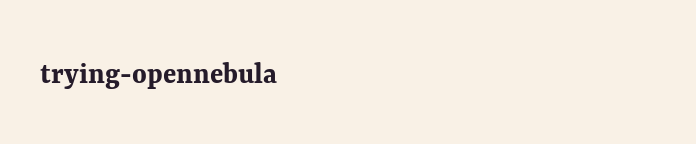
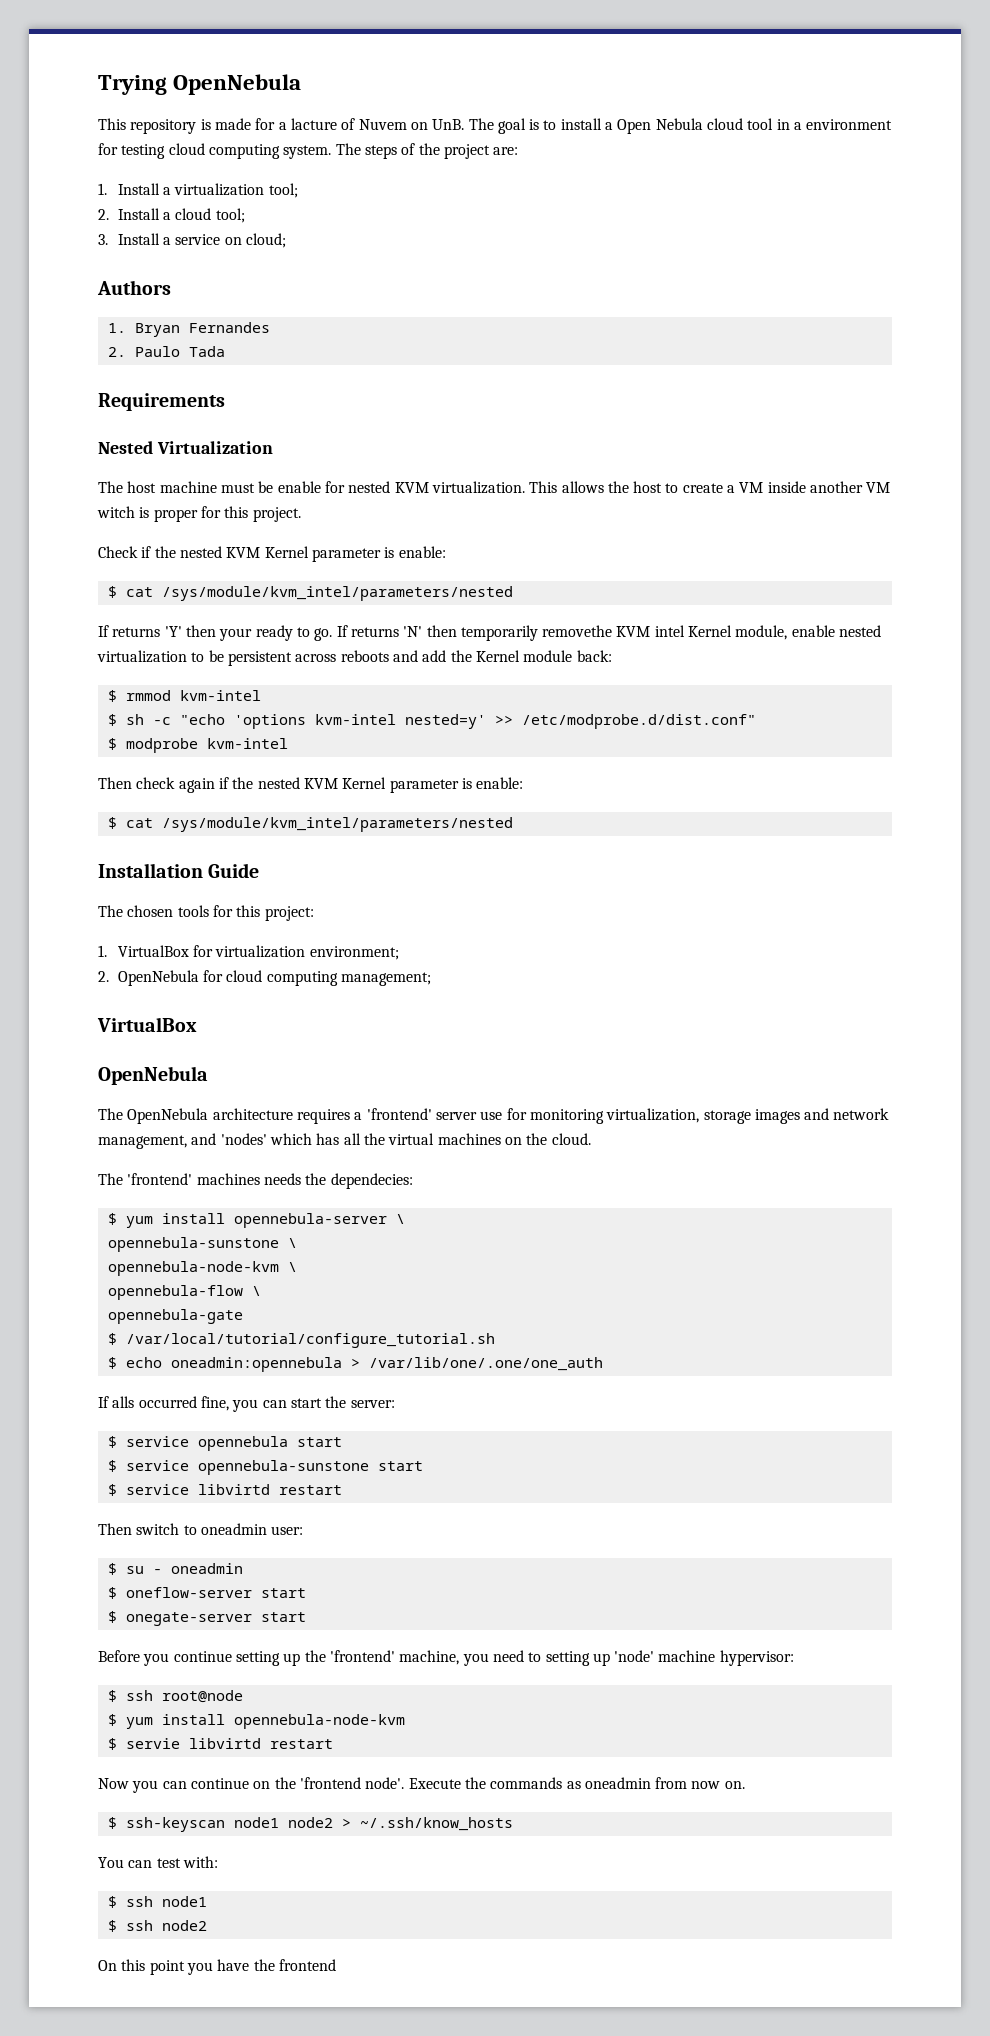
[40,62,277,89] trying-opennebula -> [98,74,302,95] [98,118,893,134] [98,143,519,159] [98,183,298,198] [98,208,245,223] [98,233,287,248] [97,280,171,295] [107,322,270,337] [107,346,225,357] [98,393,225,411] [98,441,273,454] [98,481,891,494] [97,506,301,522] [98,546,446,562] [107,586,513,601] [98,625,882,641] [97,650,612,666] [107,690,261,702] [107,714,756,729] [107,738,288,753] [98,777,524,793] [107,817,513,832] [98,863,260,878] [98,905,314,921] [98,945,399,960] [98,970,432,986] [97,1017,197,1032] [98,1066,208,1085] [98,1108,890,1124] [98,1133,591,1149] [98,1173,413,1189] [107,1213,405,1228] [107,1237,297,1252] [107,1261,297,1276] [107,1285,261,1300] [107,1309,243,1324] [107,1333,495,1348] [107,1357,603,1372] [98,1396,395,1412] [107,1436,342,1451] [107,1460,423,1475] [107,1484,342,1496] [98,1523,304,1535] [107,1563,243,1575] [107,1587,306,1599] [107,1611,306,1626] [98,1650,794,1666] [107,1690,243,1703] [107,1714,405,1729] [107,1738,333,1750] [98,1777,745,1793] [107,1817,513,1832] [98,1856,218,1868] [107,1896,207,1908] [107,1920,207,1932] [98,1959,336,1975] Trying OpenNebula // This repository is made for a lacture of Nuvem on UnB. The goal is to install a Open Nebula cloud tool in a environment for testing cloud computing system. The steps of the project are: // 1. Install a virtualization tool; // 2. Install a cloud tool; // 3. Install a service on cloud; // Authors // 1. Bryan Fernandes // 2. Paulo Tada // Requirements // Nested Virtualization // The host machine must be enable for nested KVM virtualization. This allows the host to create a VM inside another VM witch is proper for this project. // Check if the nested KVM Kernel parameter is enable: // $ cat /sys/module/kvm_intel/parameters/nested // If returns 'Y' then your ready to go. If returns 'N' then temporarily removethe KVM intel Kernel module, enable nested virtualization to be persistent across reboots and add the Kernel module back: // $ rmmod kvm-intel // $ sh -c "echo 'options kvm-intel nested=y' >> /etc/modprobe.d/dist.conf" // $ modprobe kvm-intel // Then check again if the nested KVM Kernel parameter is enable: // $ cat /sys/module/kvm_intel/parameters/nested // Installation Guide // The chosen tools for this project: // 1. VirtualBox for virtualization environment; // 2. OpenNebula for cloud computing management; // VirtualBox // OpenNebula // The OpenNebula architecture requires a 'frontend' server use for monitoring virtualization, storage images and network management, and 'nodes' which has all the virtual machines on the cloud. // The 'frontend' machines needs the dependecies: // $ yum install opennebula-server \ // opennebula-sunstone \ // opennebula-node-kvm \ // opennebula-flow \ // opennebula-gate // $ /var/local/tutorial/configure_tutorial.sh // $ echo oneadmin:opennebula > /var/lib/one/.one/one_auth // If alls occurred fine, you can start the server: // $ service opennebula start // $ service opennebula-sunstone start // $ service libvirtd restart // Then switch to oneadmin user: // $ su - oneadmin // $ oneflow-server start // $ onegate-server start // Before you continue setting up the 'frontend' machine, you need to setting up 'node' machine hypervisor: // $ ssh root@node // $ yum install opennebula-node-kvm // $ servie libvirtd restart // Now you can continue on the 'frontend node'. Execute the commands as oneadmin from now on. // $ ssh-keyscan node1 node2 > ~/.ssh/know_hosts // You can test with: // $ ssh node1 // $ ssh node2 // On this point you have the frontend

